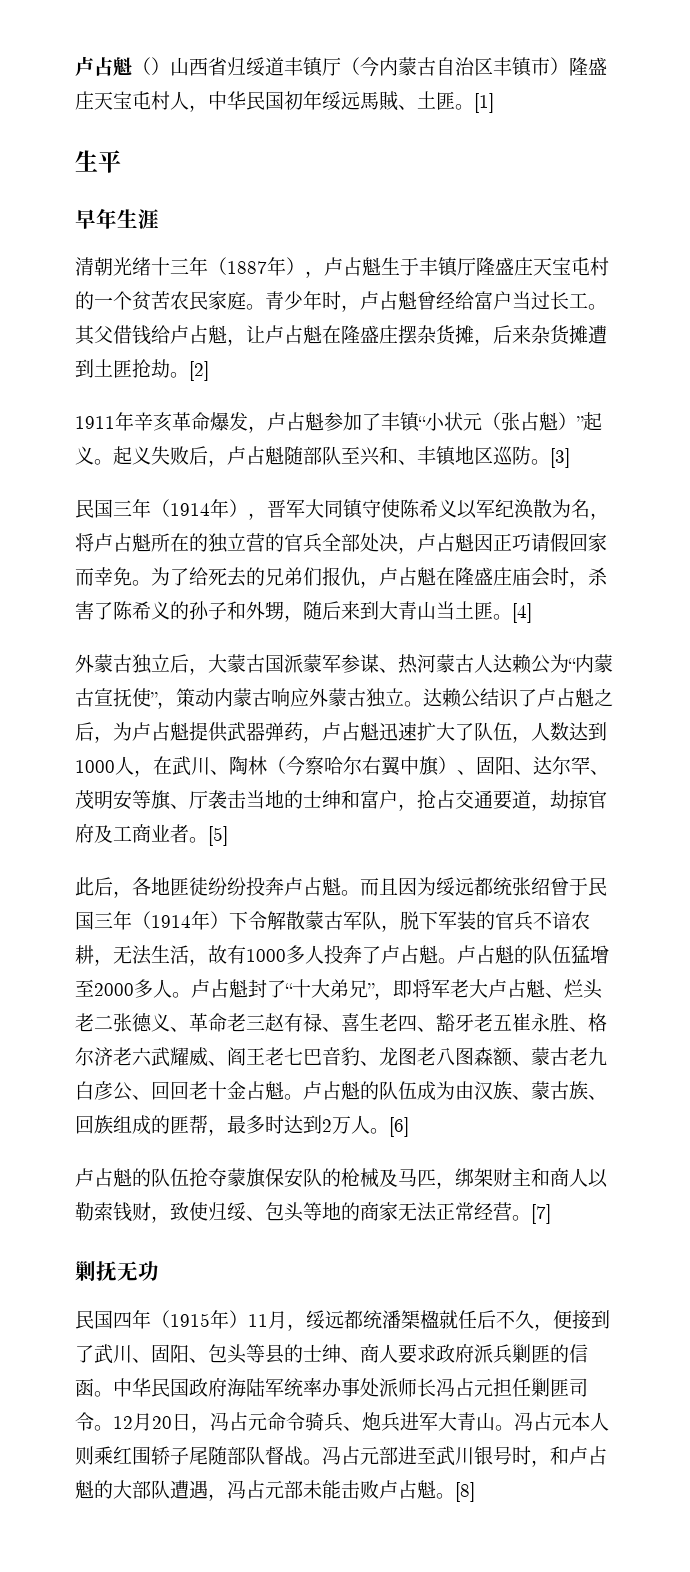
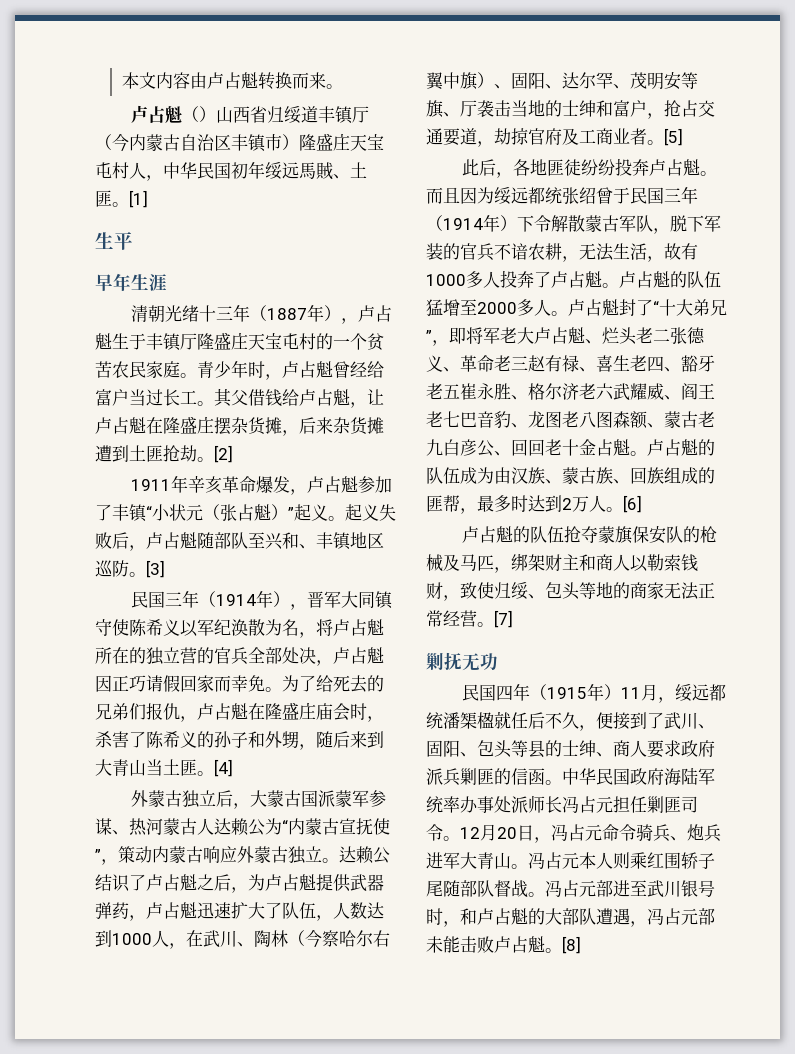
(75, 66) none -> [121,72,343,90] 本文内容由卢占魁转换而来。 //

